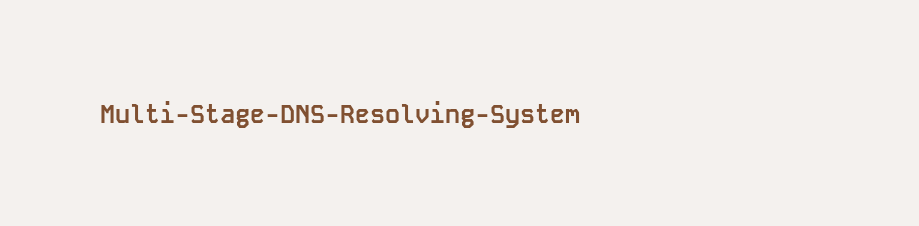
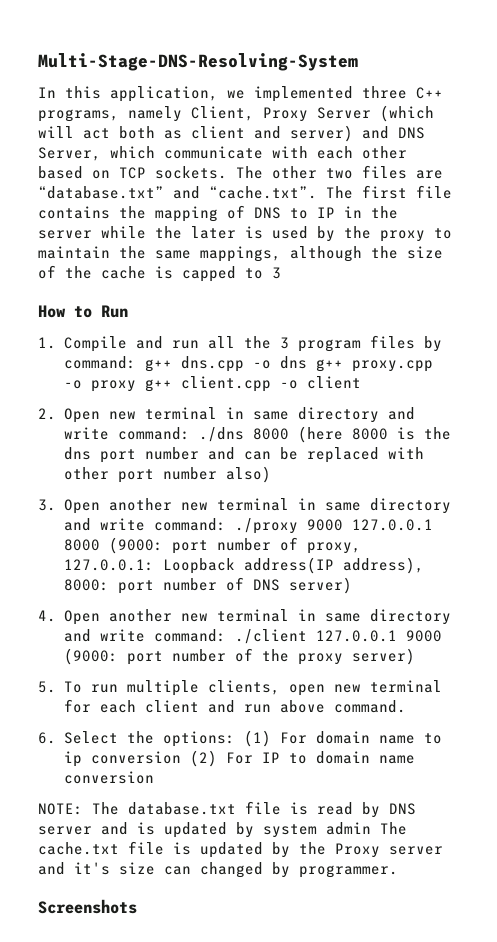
(580, 114) none -> [38,86,443,102] [38,105,434,122] [38,125,425,142] [38,146,407,161] [38,165,443,179] [38,185,452,199] [38,205,398,222] [38,226,452,242] [38,246,443,262] [38,265,281,282] [38,305,128,318] [38,335,442,352] [63,356,433,372] [63,376,361,392] [38,407,415,423] [63,426,451,443] [63,447,424,463] [63,466,271,483] [38,498,451,514] [63,518,433,534] [63,537,361,554] [63,557,424,574] [63,577,352,594] [38,609,451,625] [63,629,442,644] [63,648,415,665] [38,680,442,696] [63,699,406,713] [38,730,442,747] [63,750,415,767] [63,771,154,784] [38,801,416,818] [38,822,407,838] [38,841,443,858] [38,862,398,878] [38,899,137,914] // In this application, we implemented three C++ programs, namely Client, Proxy Server (which will act both as client and server) and DNS Server, which communicate with each other based on TCP sockets. The other two files are “database.txt” and “cache.txt”. The first file contains the mapping of DNS to IP in the server while the later is used by the proxy to maintain the same mappings, although the size of the cache is capped to 3 // How to Run // 1. Compile and run all the 3 program files by command: g++ dns.cpp -o dns g++ proxy.cpp -o proxy g++ client.cpp -o client // 2. Open new terminal in same directory and write command: ./dns 8000 (here 8000 is the dns port number and can be replaced with other port number also) // 3. Open another new terminal in same directory and write command: ./proxy 9000 127.0.0.1 8000 (9000: port number of proxy, 127.0.0.1: Loopback address(IP address), 8000: port number of DNS server) // 4. Open another new terminal in same directory and write command: ./client 127.0.0.1 9000 (9000: port number of the proxy server) // 5. To run multiple clients, open new terminal for each client and run above command. // 6. Select the options: (1) For domain name to ip conversion (2) For IP to domain name conversion // NOTE: The database.txt file is read by DNS server and is updated by system admin The cache.txt file is updated by the Proxy server and it's size can changed by programmer. // Screenshots

